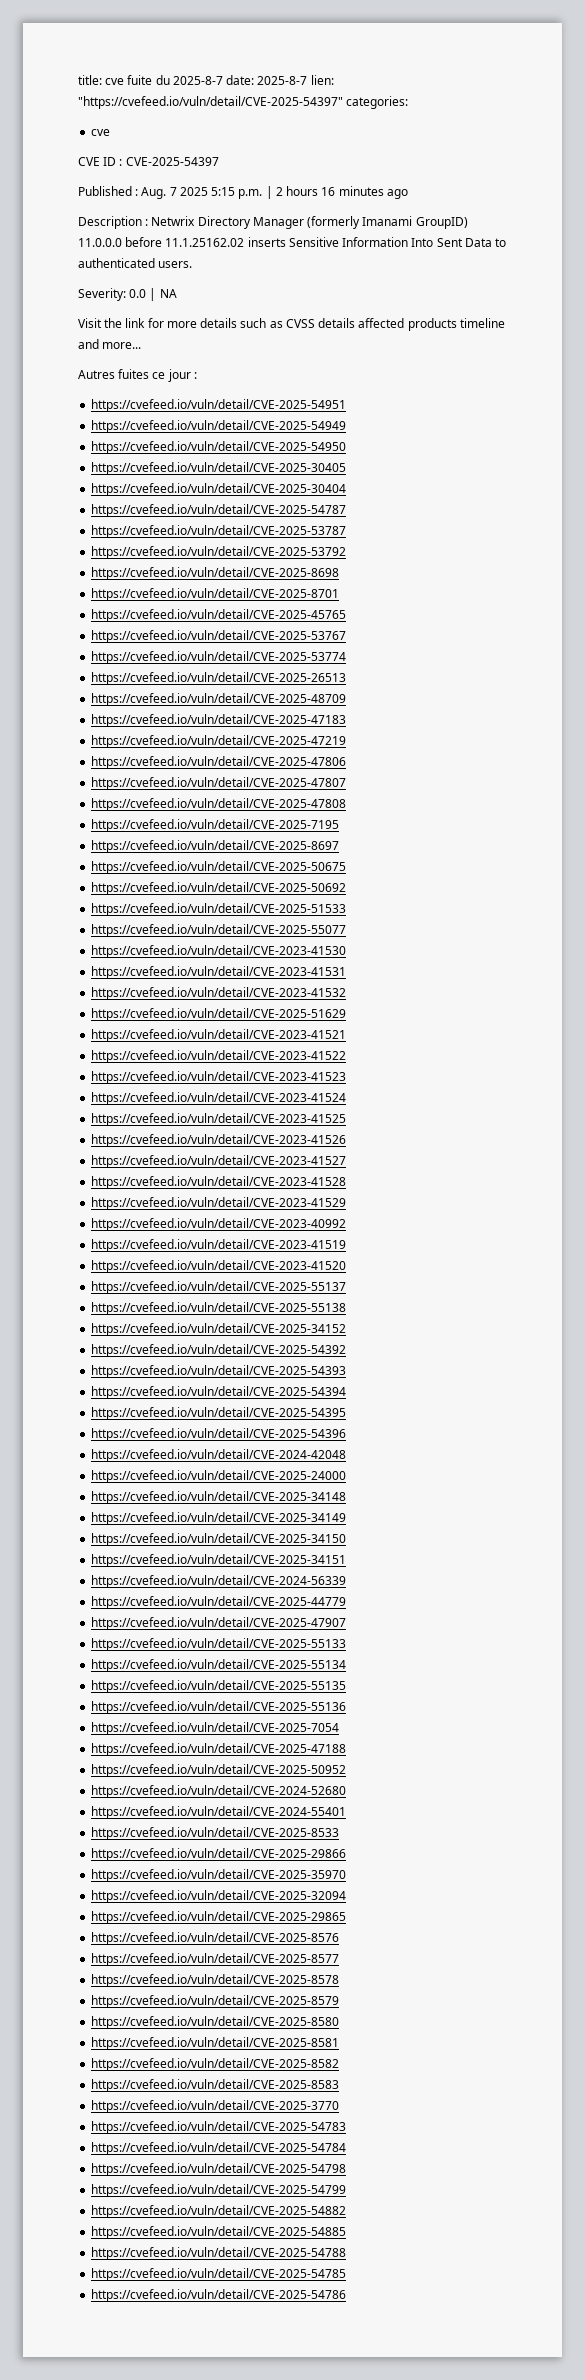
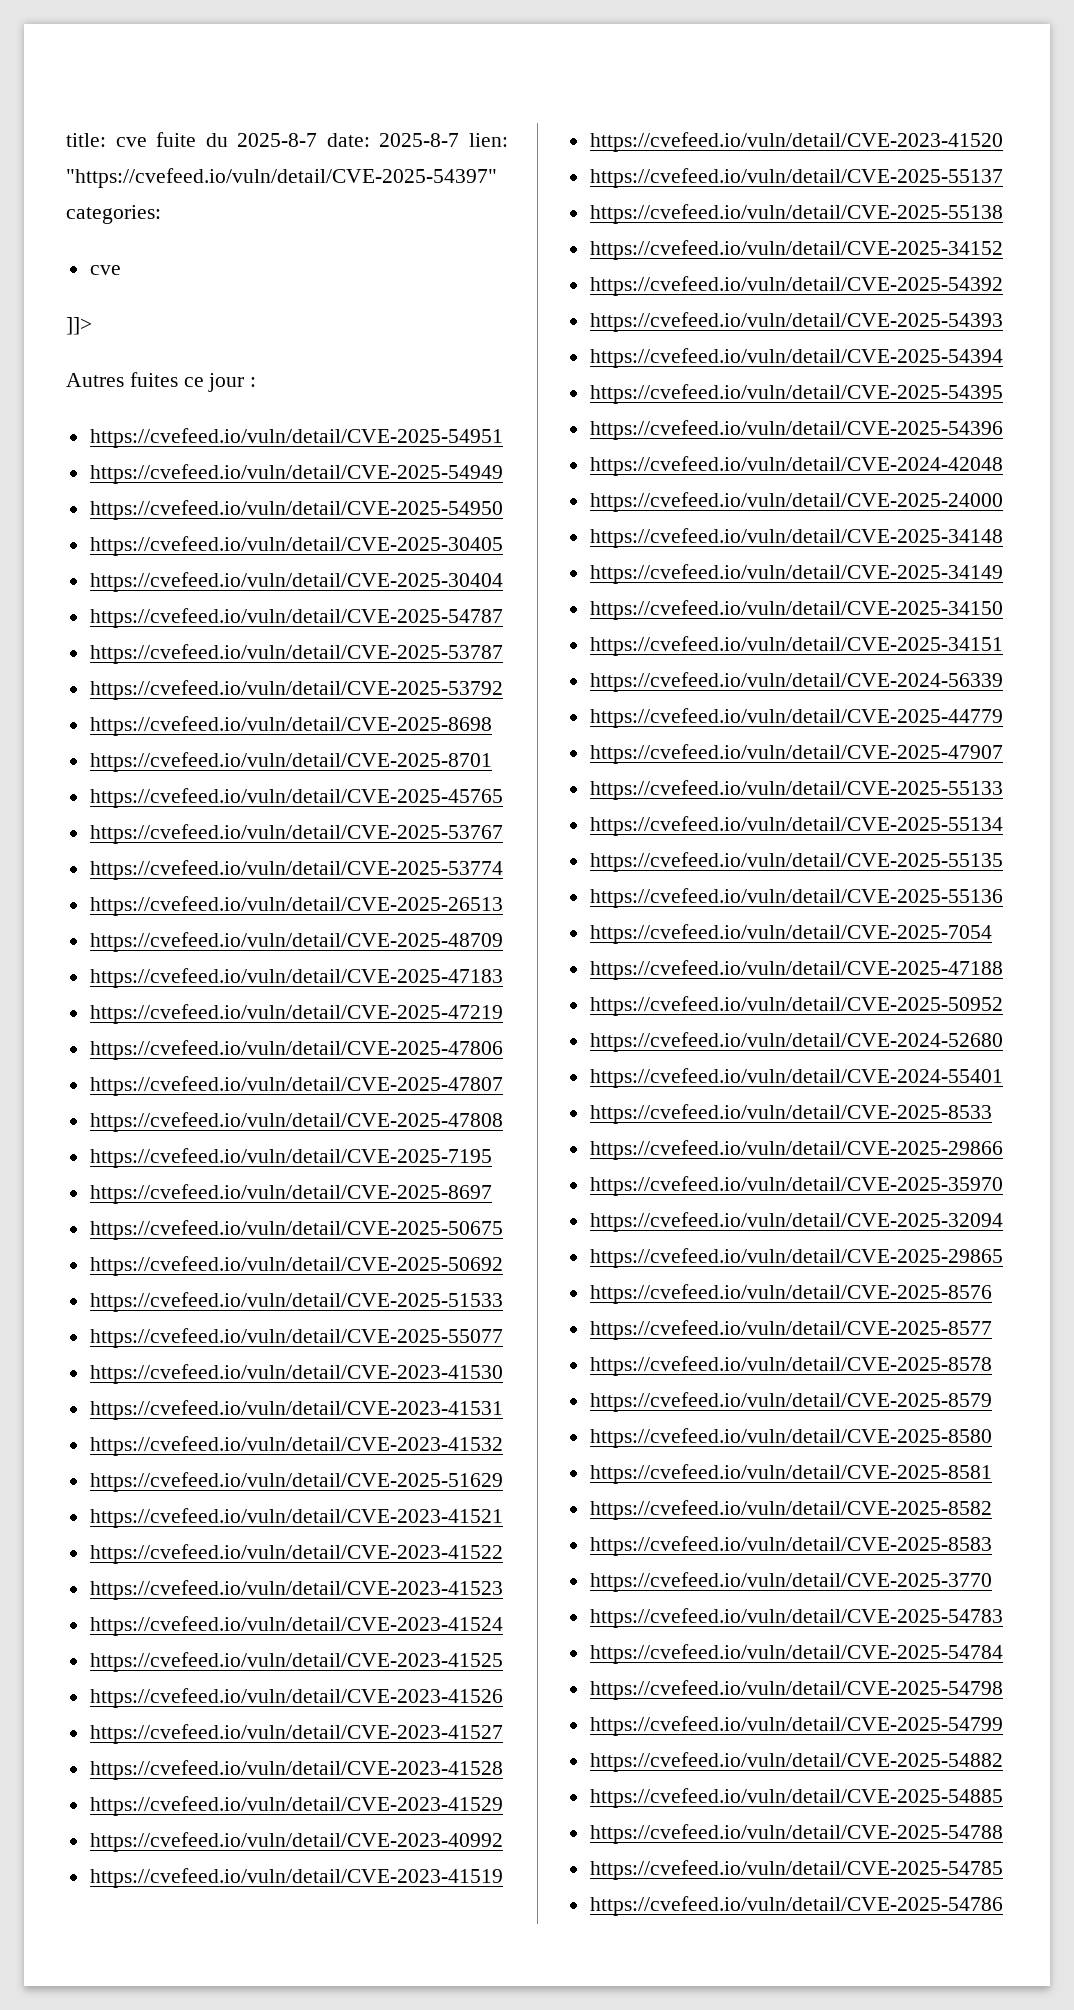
[78,157,219,166] [78,186,408,199] [78,216,468,229] [78,237,507,247] [78,258,193,268] [78,288,177,301] [78,318,505,331] [78,339,142,349] CVE ID : CVE-2025-54397 // Published : Aug. 7 2025 5:15 p.m. | 2 hours 16 minutes ago // Description : Netwrix Directory Manager (formerly Imanami GroupID) 11.0.0.0 before 11.1.25162.02 inserts Sensitive Information Into Sent Data to authenticated users. // Severity: 0.0 | NA // Visit the link for more details such as CVSS details affected products timeline and more... -> [66,317,92,335] ]]>

